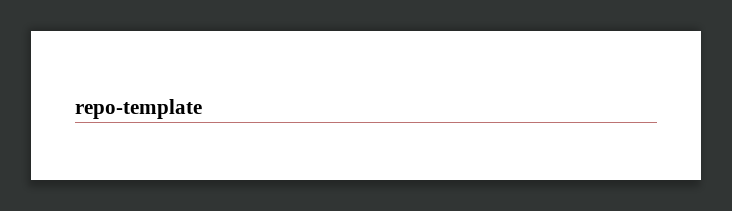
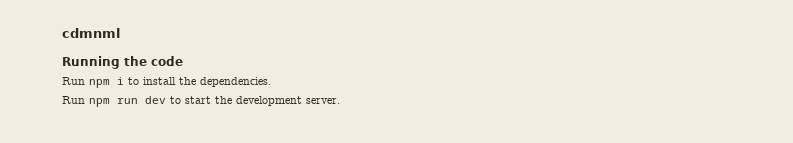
[75,99,202,119] repo-template -> [62,28,120,38] [62,56,183,69] [62,77,271,88] [62,96,340,107] cdmnml // Running the code // Run npm i to install the dependencies. // Run npm run dev to start the development server.

